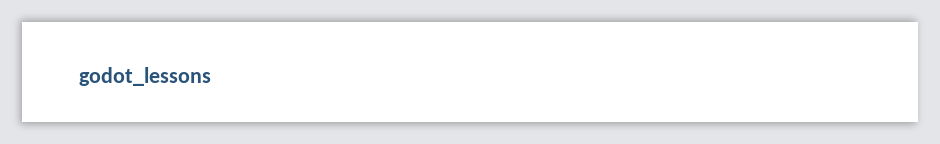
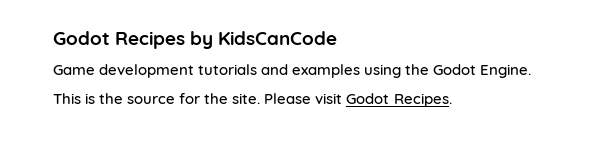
[79,67,211,86] godot_lessons -> [53,31,338,49] [53,64,532,78] [53,93,452,107] Godot Recipes by KidsCanCode // Game development tutorials and examples using the Godot Engine. // This is the source for the site. Please visit Godot Recipes.

